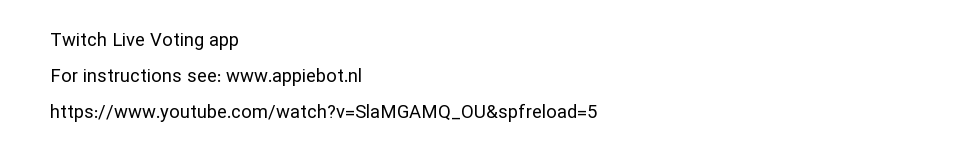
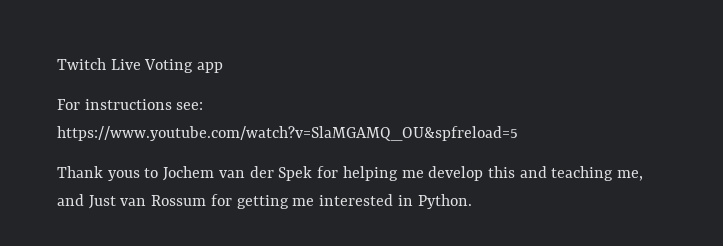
[226,68,362,86] [50,103,597,122] www.appiebot.nl // https://www.youtube.com/watch?v=SlaMGAMQ_OU&spfreload=5 -> [57,126,518,141] [57,166,644,181] [57,194,472,209] https://www.youtube.com/watch?v=SlaMGAMQ_OU&spfreload=5 // Thank yous to Jochem van der Spek for helping me develop this and teaching me, and Just van Rossum for getting me interested in Python.

